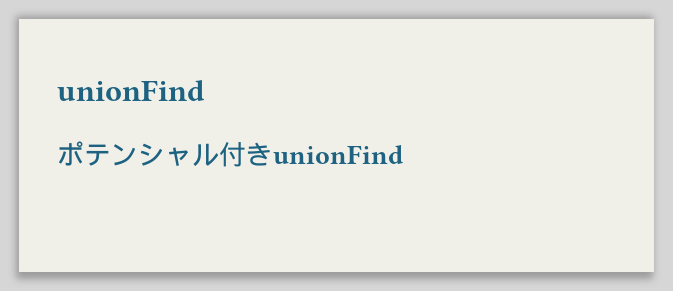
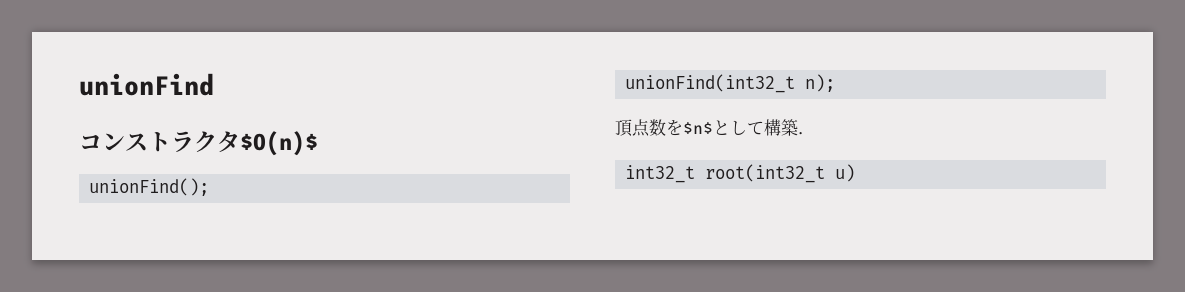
[57,141,403,167] ポテンシャル付きunionFind -> [79,131,318,156] [89,178,210,196] [625,74,836,93] [615,119,815,137] [625,164,856,183] コンストラクタ$O(n)$ // unionFind(); // unionFind(int32_t n); // 頂点数を$n$として構築． // int32_t root(int32_t u)

